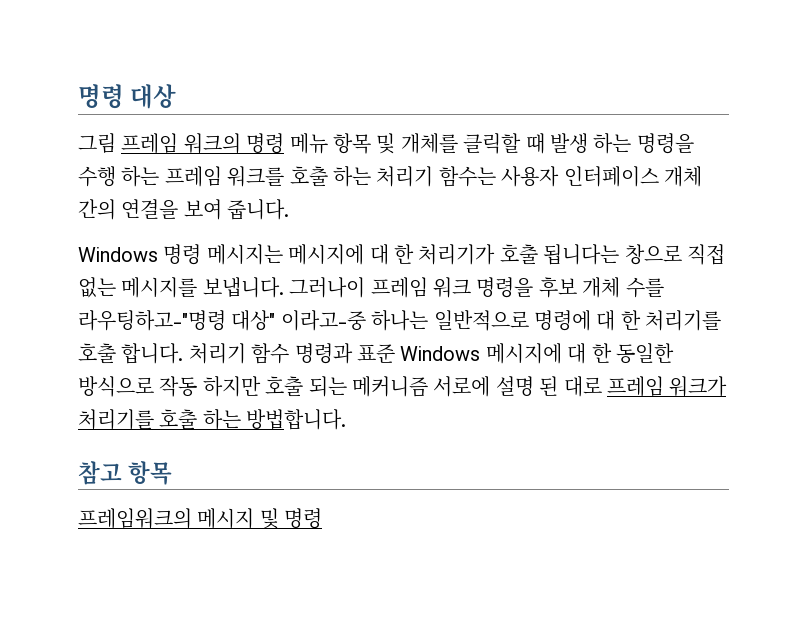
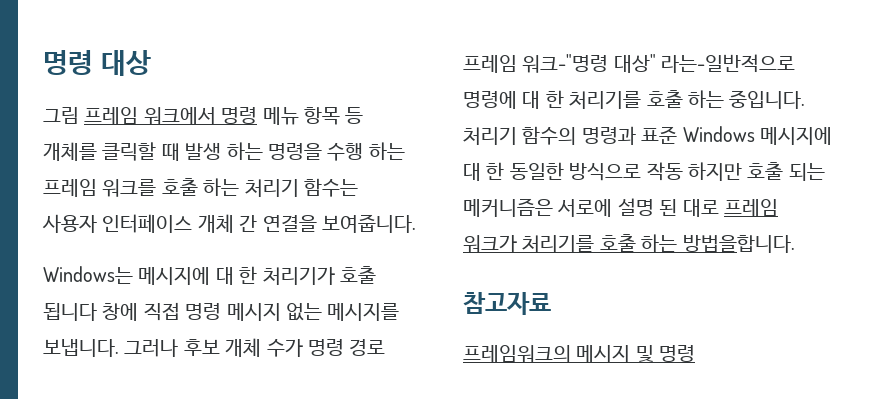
[183,133,241,154] 워크의 -> [143,107,216,125] 워크에서
[376,133,396,154] 및 -> [345,107,364,124] 등
[78,199,290,220] [78,244,283,265] 간의 연결을 보여 줍니다. // Windows 명령 메시지는 -> [239,214,416,233] [43,266,133,284] 간 연결을 보여줍니다. // Windows는
[543,244,725,265] [78,277,664,298] [78,310,529,331] 됩니다는 창으로 직접 없는 메시지를 보냅니다. 그러나이 프레임 워크 명령을 후보 개체 수를 라우팅하고-"명령 대상" 이라고-중 하나는 일반적으로 -> [43,302,400,321] [43,338,386,357] [463,54,796,73] 됩니다 창에 직접 명령 메시지 없는 메시지를 보냅니다. 그러나 후보 개체 수가 명령 경로 프레임 워크-"명령 대상" 라는-일반적으로
[121,343,290,364] 합니다. 처리기 함수 -> [688,90,806,109] [463,126,577,145] 하는 중입니다. 처리기 함수의
[352,376,428,397] 메커니즘 -> [463,198,553,217] 메커니즘은
[246,409,347,430] [78,461,173,485] 방법합니다. // 참고 항목 -> [682,234,795,253] [463,292,551,315] 방법을합니다. // 참고자료

